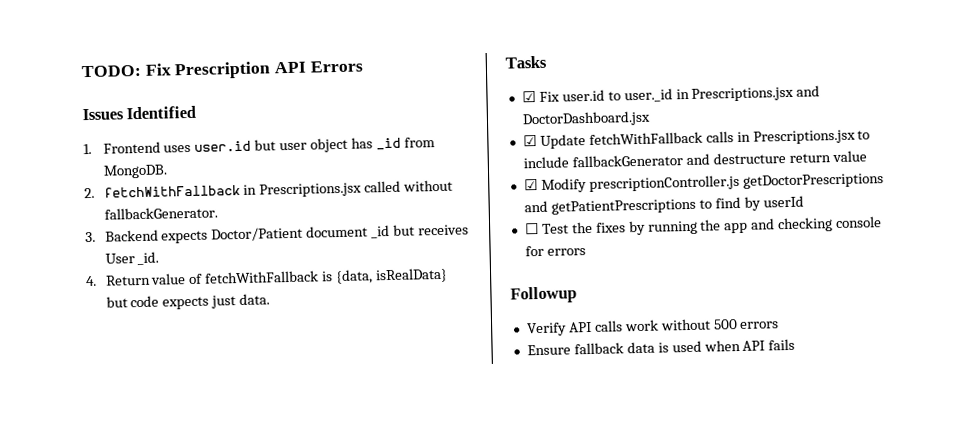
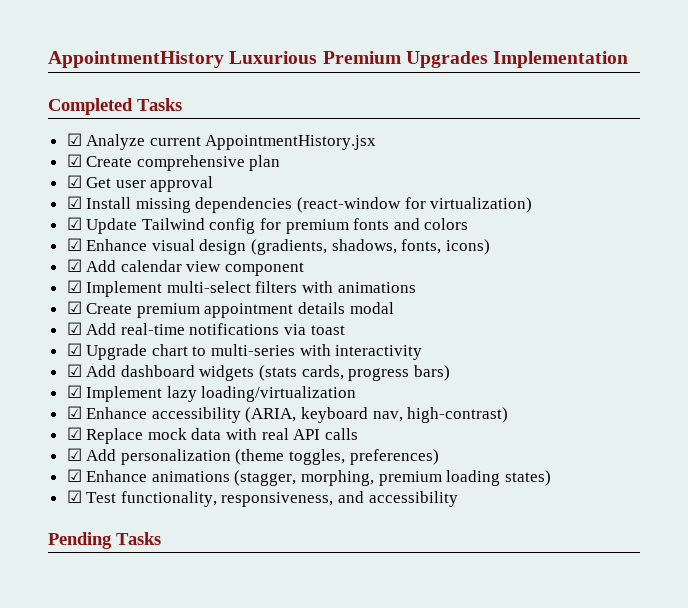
[81,60,363,80] [82,105,197,121] [83,137,435,155] [102,164,168,179] [84,179,454,199] [103,206,218,220] [85,224,469,244] [104,251,160,266] [86,267,448,287] [105,293,271,310] [505,55,547,69] [521,85,821,103] [521,110,651,128] [522,129,871,149] [522,150,867,169] [523,173,884,193] [523,195,804,215] [524,216,883,236] [524,245,586,257] [510,286,577,304] [526,318,780,337] [526,338,796,356] TODO: Fix Prescription API Errors // Issues Identified // 1. Frontend uses user.id but user object has _id from MongoDB. // 2. fetchWithFallback in Prescriptions.jsx called without fallbackGenerator. // 3. Backend expects Doctor/Patient document _id but receives User _id. // 4. Return value of fetchWithFallback is {data, isRealData} but code expects just data. // Tasks // ☑ Fix user.id to user._id in Prescriptions.jsx and DoctorDashboard.jsx // ☑ Update fetchWithFallback calls in Prescriptions.jsx to include fallbackGenerator and destructure return value // ☑ Modify prescriptionController.js getDoctorPrescriptions and getPatientPrescriptions to find by userId // ☐ Test the fixes by running the app and checking console for errors // Followup // Verify API calls work without 500 errors // Ensure fallback data is used when API fails -> [48,51,629,68] [48,98,182,115] [66,133,377,150] [66,154,281,171] [66,175,214,192] [66,196,533,213] [66,217,469,234] [66,238,490,255] [66,259,305,276] [66,280,416,297] [66,301,394,318] [66,322,345,335] [66,343,423,360] [66,364,450,381] [66,385,357,402] [66,406,509,423] [66,427,358,444] [66,448,439,465] [66,469,551,486] [66,490,458,507] [48,532,161,549] AppointmentHistory Luxurious Premium Upgrades Implementation // Completed Tasks // ☑ Analyze current AppointmentHistory.jsx // ☑ Create comprehensive plan // ☑ Get user approval // ☑ Install missing dependencies (react-window for virtualization) // ☑ Update Tailwind config for premium fonts and colors // ☑ Enhance visual design (gradients, shadows, fonts, icons) // ☑ Add calendar view component // ☑ Implement multi-select filters with animations // ☑ Create premium appointment details modal // ☑ Add real-time notifications via toast // ☑ Upgrade chart to multi-series with interactivity // ☑ Add dashboard widgets (stats cards, progress bars) // ☑ Implement lazy loading/virtualization // ☑ Enhance accessibility (ARIA, keyboard nav, high-contrast) // ☑ Replace mock data with real API calls // ☑ Add personalization (theme toggles, preferences) // ☑ Enhance animations (stagger, morphing, premium loading states) // ☑ Test functionality, responsiveness, and accessibility // Pending Tasks

